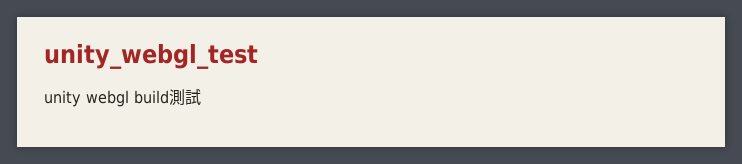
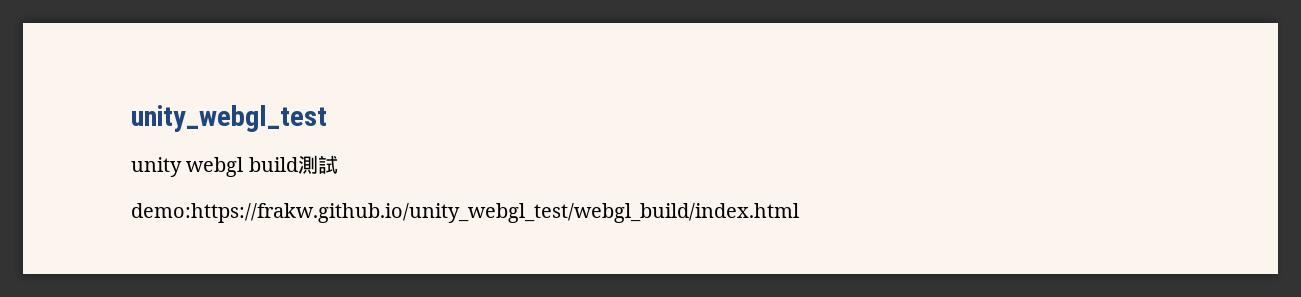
(201, 97) none -> [131,203,799,223] // demo:https://frakw.github.io/unity_webgl_test/webgl_build/index.html

